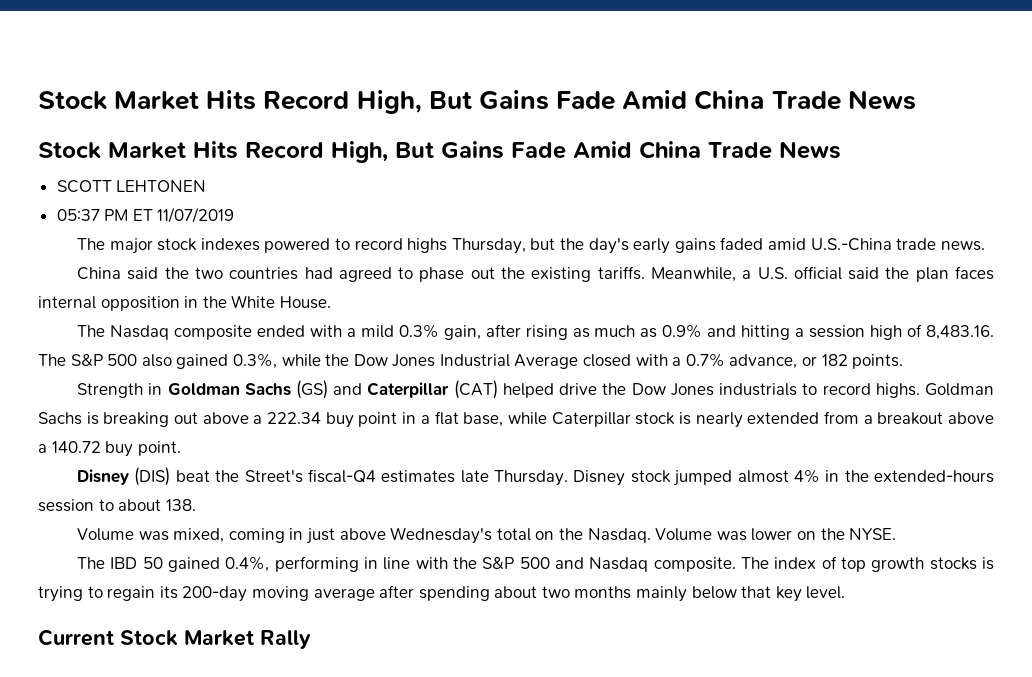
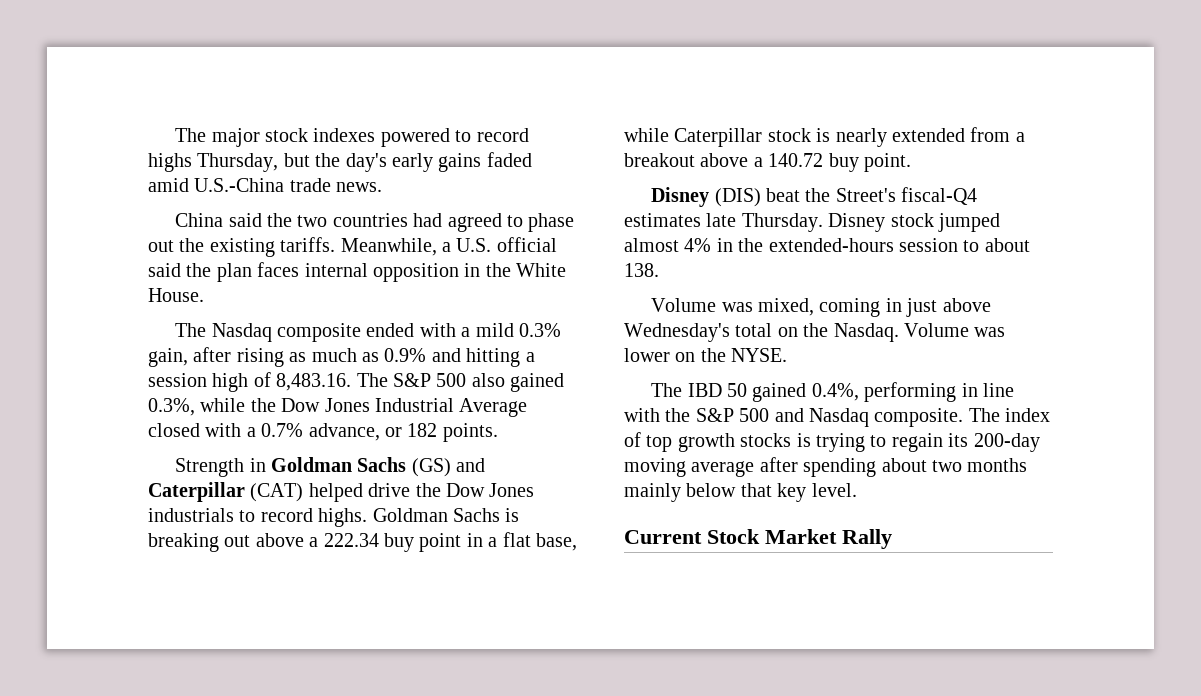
[38,90,916,114] [38,141,841,163] [56,180,207,193] [56,207,235,223] Stock Market Hits Record High, But Gains Fade Amid China Trade News // Stock Market Hits Record High, But Gains Fade Amid China Trade News // SCOTT LEHTONEN // 05:37 PM ET 11/07/2019 // -> (175, 135) none

